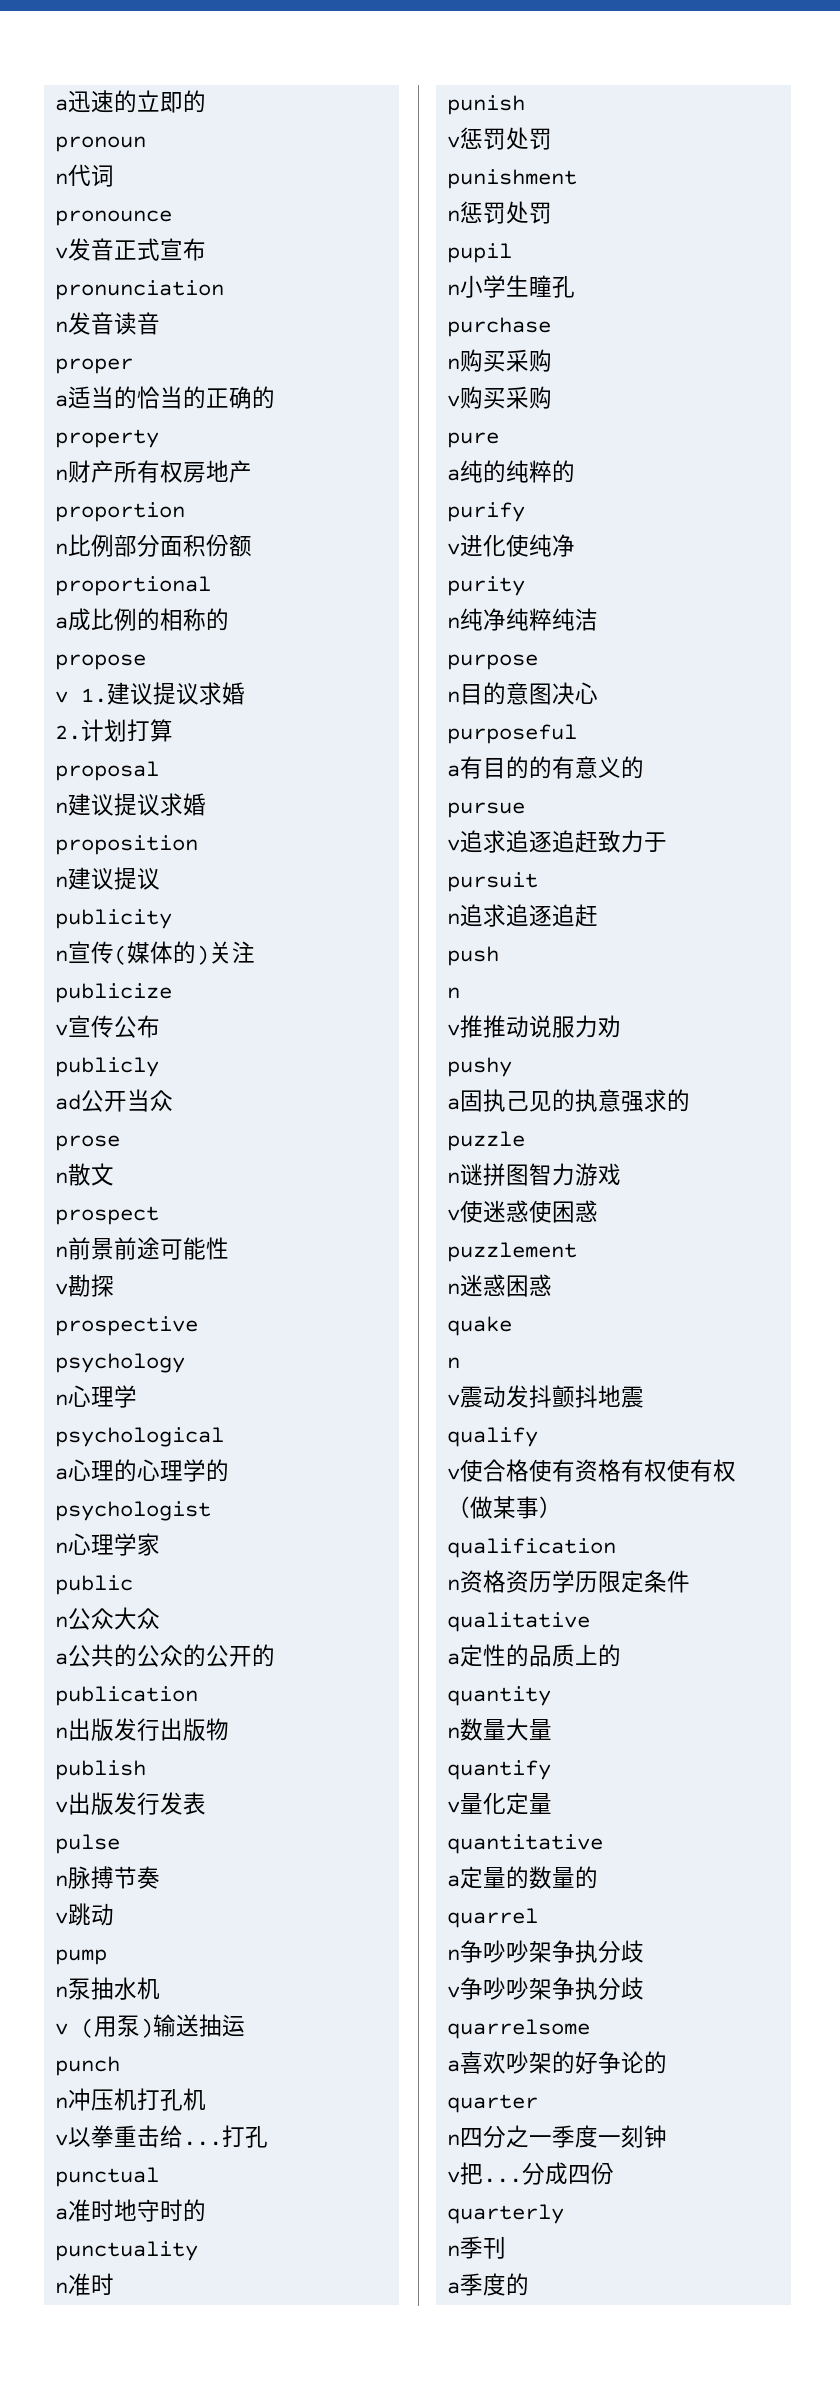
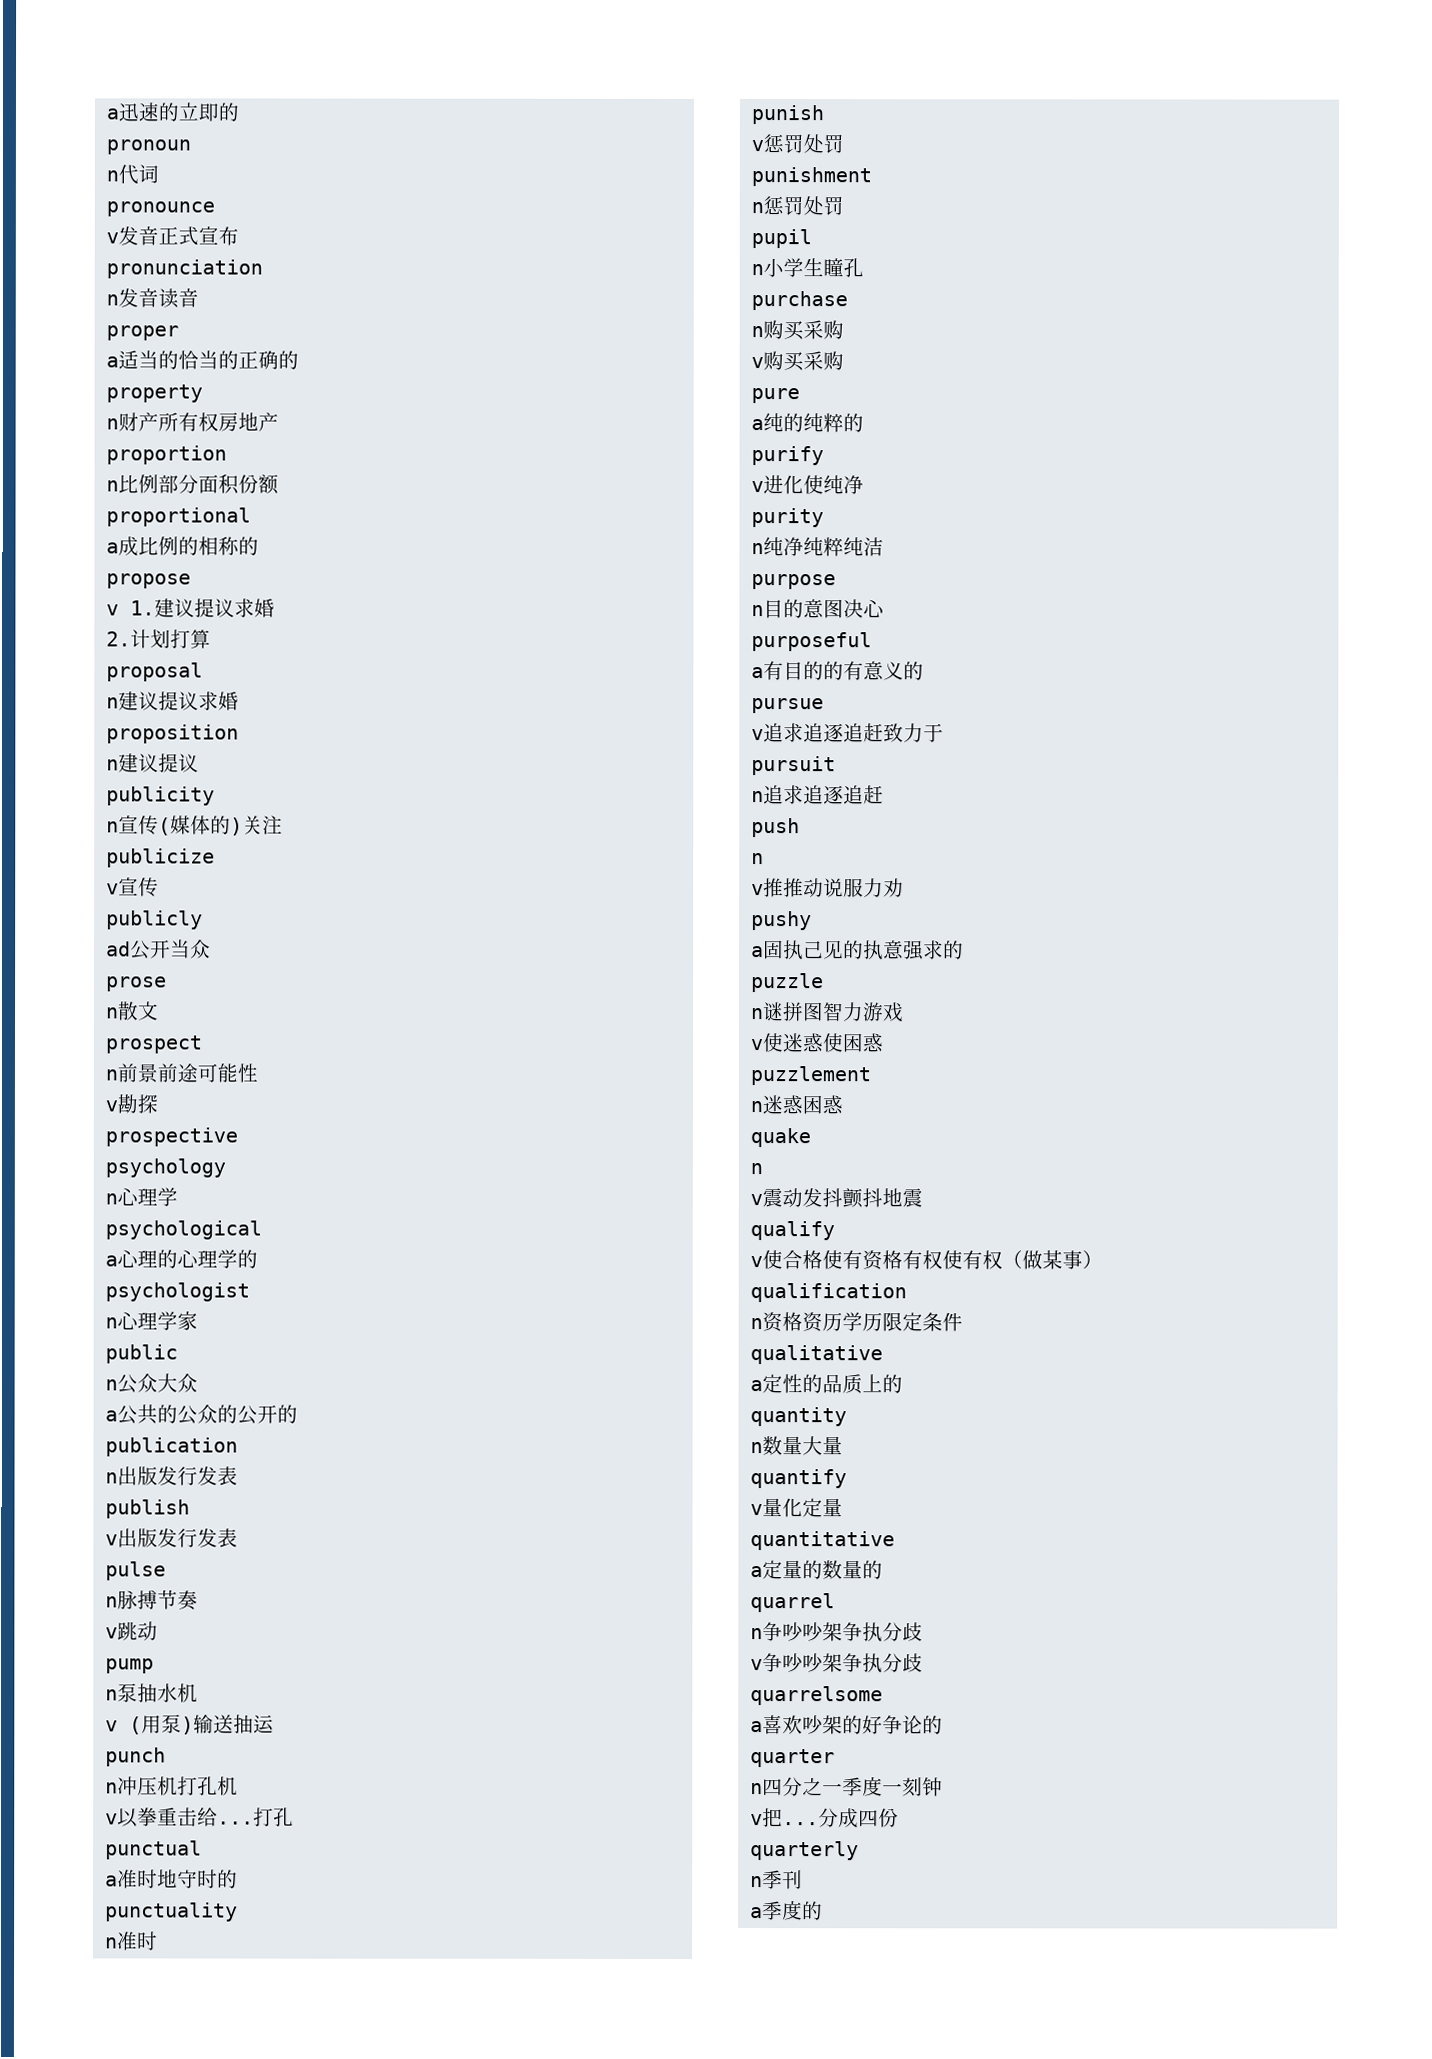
[113,1015,160,1038] 公布 -> (159, 887) none
[159,1718,229,1741] 出版物 -> [197,1466,238,1486] 发表

